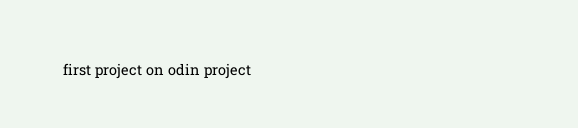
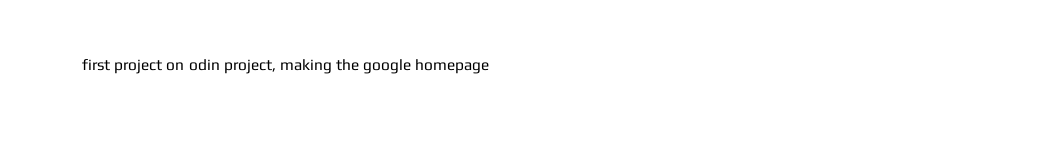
[204,63,251,79] project -> [223,59,490,74] project, making the google homepage

